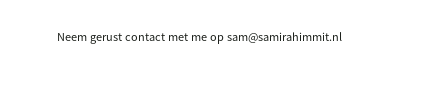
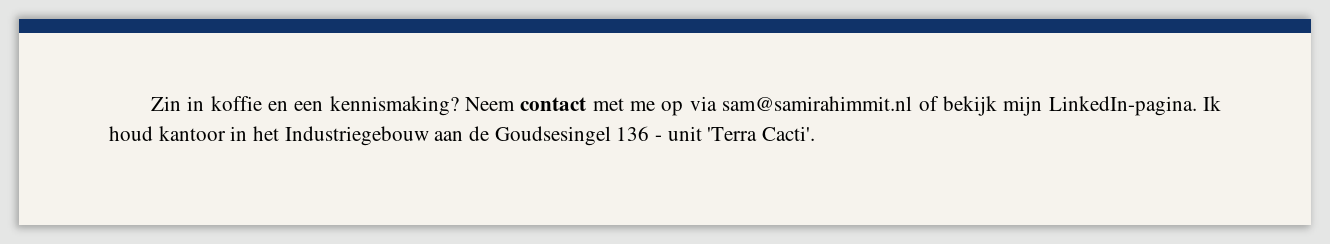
[57,32,342,44] Neem gerust contact met me op sam@samirahimmit.nl -> [150,96,1221,116] [109,126,816,146] Zin in koffie en een kennismaking? Neem contact met me op via sam@samirahimmit.nl of bekijk mijn LinkedIn-pagina. Ik houd kantoor in het Industriegebouw aan de Goudsesingel 136 - unit 'Terra Cacti'.

